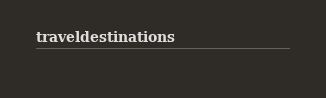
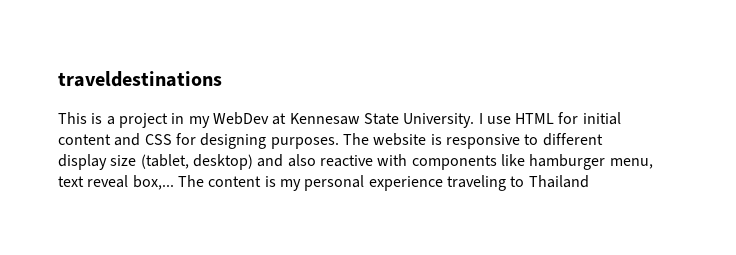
(175, 36) none -> [58,112,621,128] [58,133,603,149] [58,154,653,170] [58,175,589,191] // This is a project in my WebDev at Kennesaw State University. I use HTML for initial content and CSS for designing purposes. The website is responsive to different display size (tablet, desktop) and also reactive with components like hamburger menu, text reveal box,... The content is my personal experience traveling to Thailand

